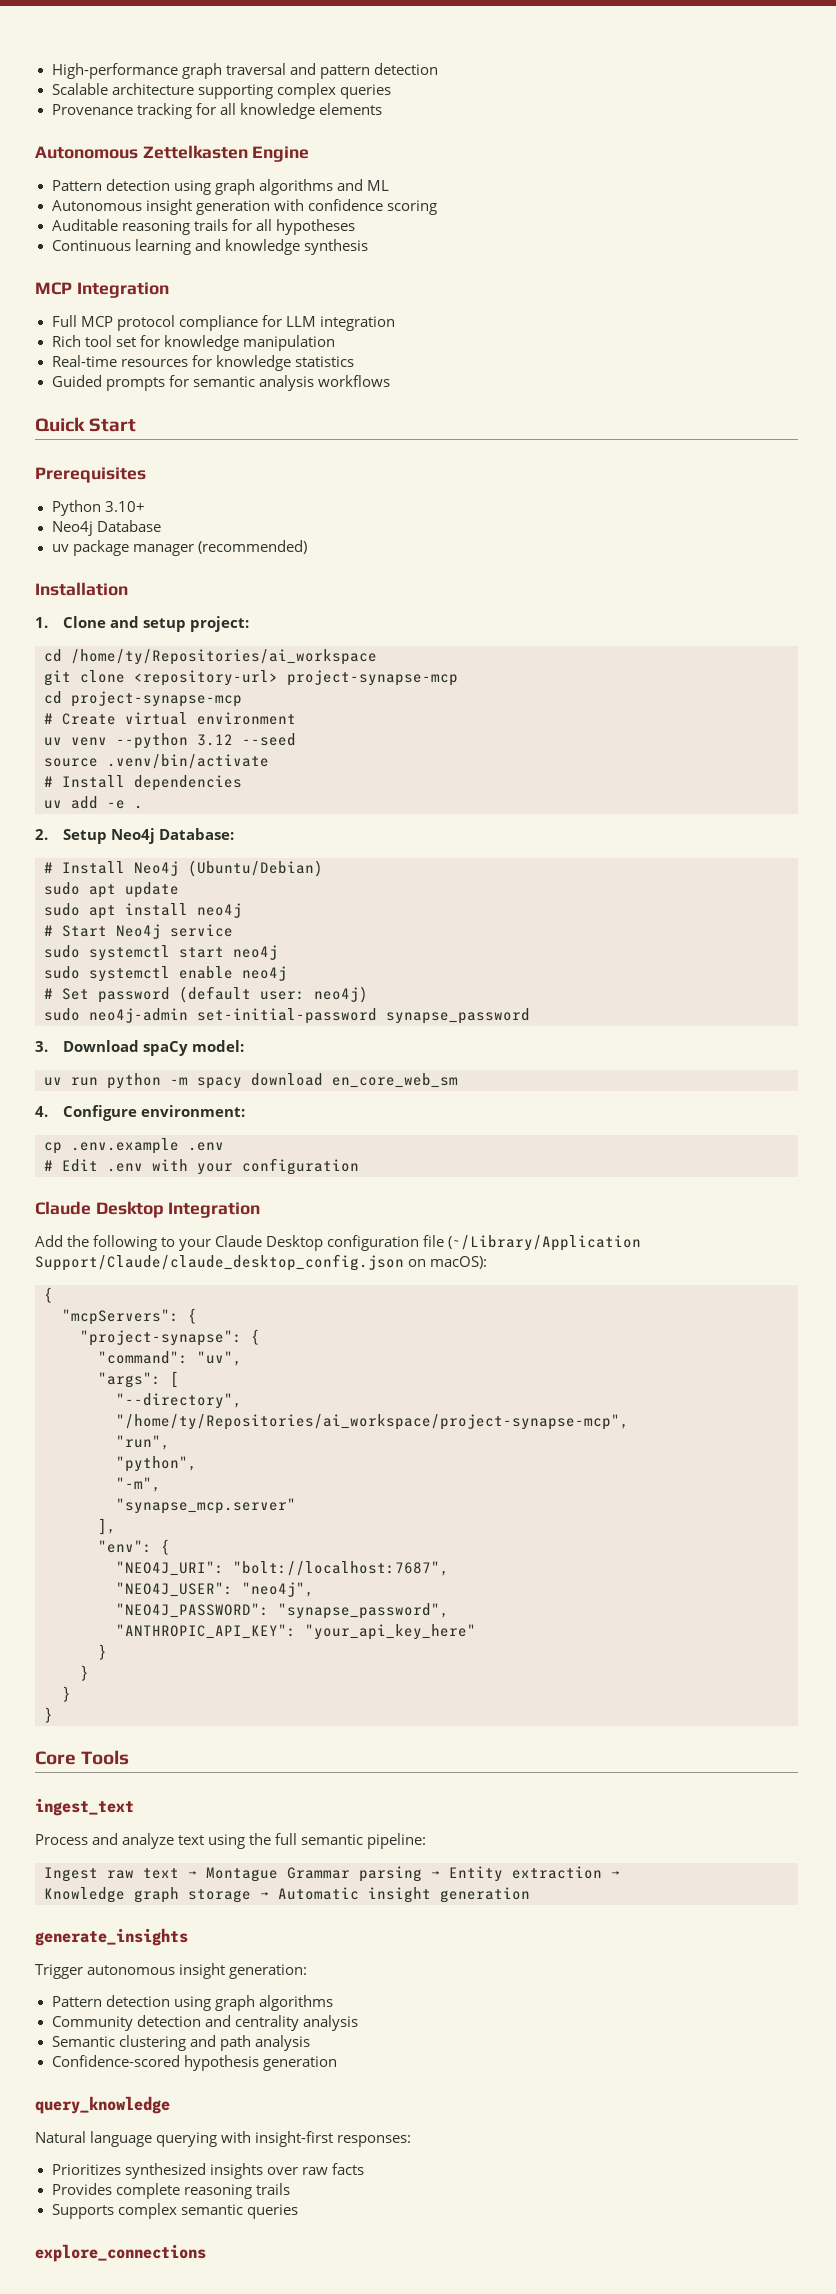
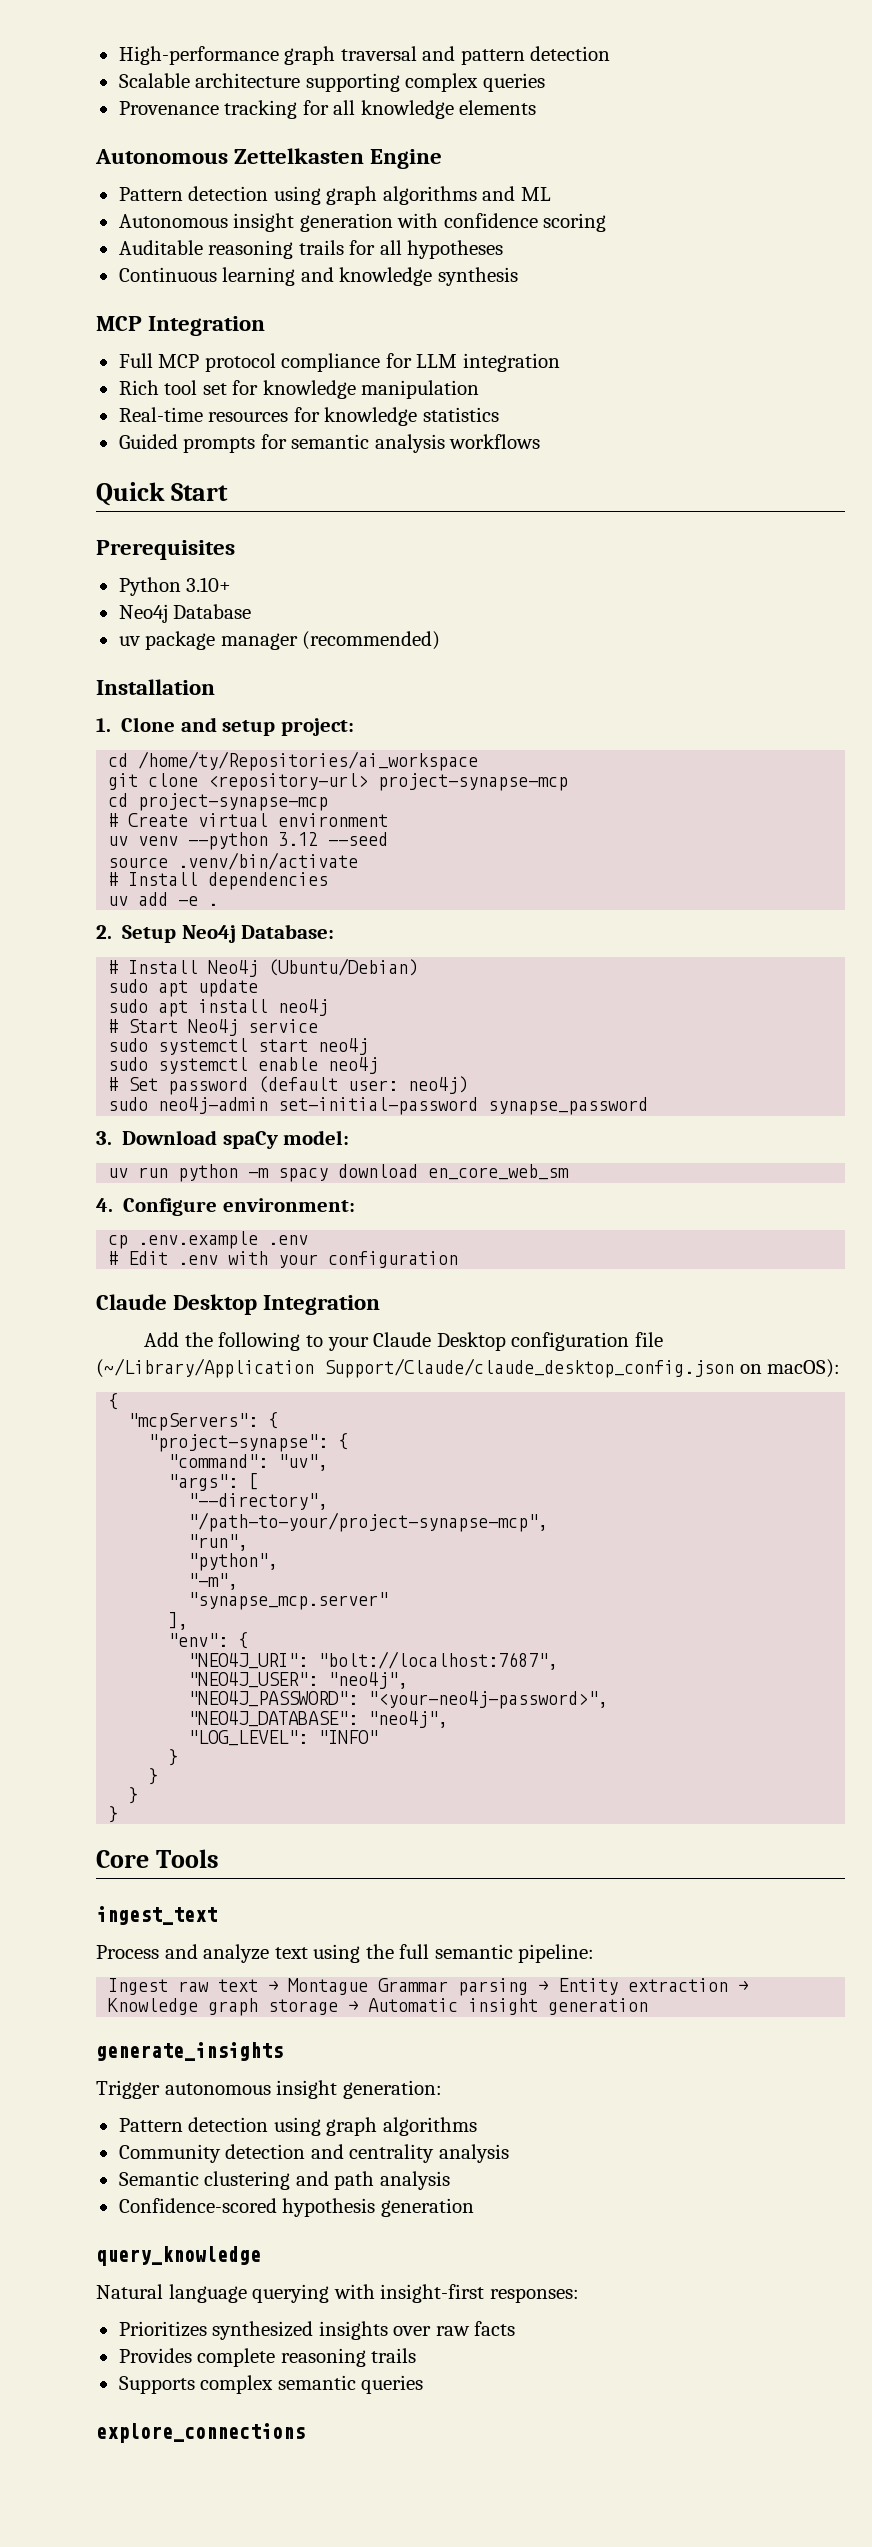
[116,1414,629,1430] "/home/ty/Repositories/ai_workspace/project-synapse-mcp", -> [188,1512,549,1532] "/path-to-your/project-synapse-mcp",
[278,1603,449,1619] [116,1624,476,1640] "synapse_password", // "ANTHROPIC_API_KEY": "your_api_key_here" -> [368,1691,609,1709] [188,1711,449,1728] [188,1730,379,1746] "<your-neo4j-password>", // "NEO4J_DATABASE": "neo4j", // "LOG_LEVEL": "INFO"

